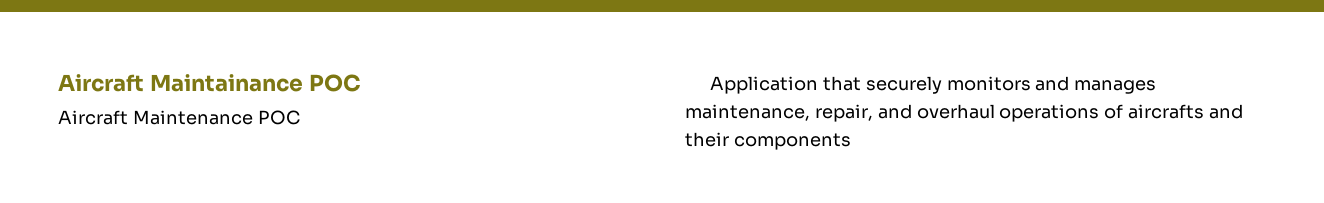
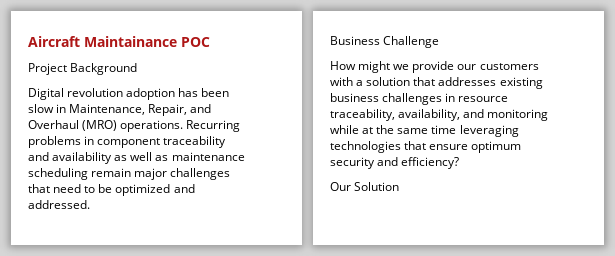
[58,110,300,125] [709,76,1157,94] [685,104,1244,122] [685,132,851,150] Aircraft Maintenance POC // Application that securely monitors and manages maintenance, repair, and overhaul operations of aircrafts and their components -> [28,63,138,75] [28,88,230,100] [28,104,212,116] [28,120,241,132] [28,136,227,148] [28,152,245,164] [28,168,231,180] [28,184,195,196] [28,200,90,209] [330,36,440,48] [330,61,539,73] [330,77,543,89] [330,93,509,105] [330,109,549,121] [330,125,519,137] [330,141,522,153] [330,157,460,169] [330,182,400,191] Project Background // Digital revolution adoption has been slow in Maintenance, Repair, and Overhaul (MRO) operations. Recurring problems in component traceability and availability as well as maintenance scheduling remain major challenges that need to be optimized and addressed. // Business Challenge // How might we provide our customers with a solution that addresses existing business challenges in resource traceability, availability, and monitoring while at the same time leveraging technologies that ensure optimum security and efficiency? // Our Solution

